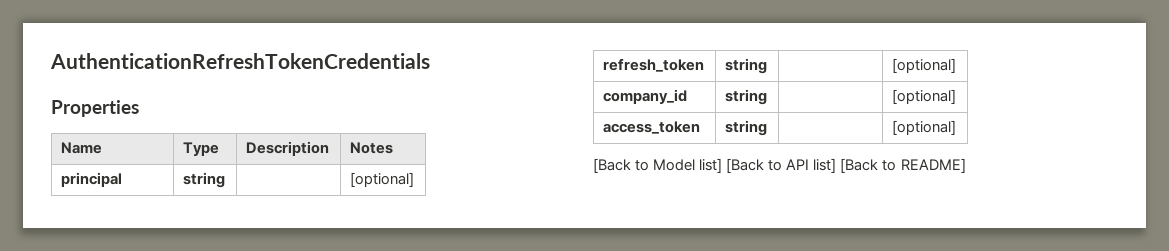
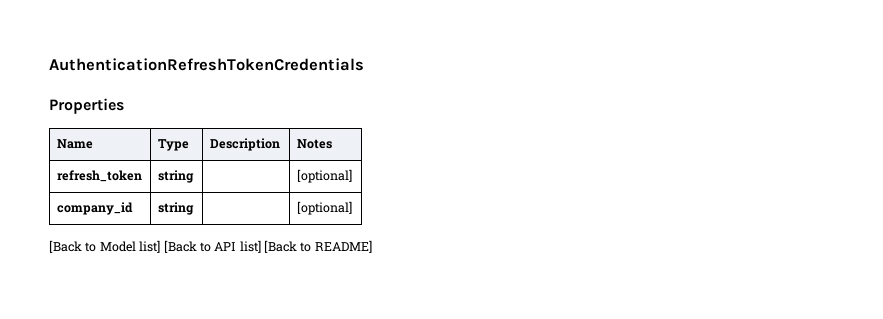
[61,172,123,187] [183,172,226,188] [350,172,415,187] // principal | string | | [optional] -> (332, 144) none
[603,121,701,134] [725,120,768,136] [892,120,957,135] // access_token | string | | [optional] -> (352, 208) none

